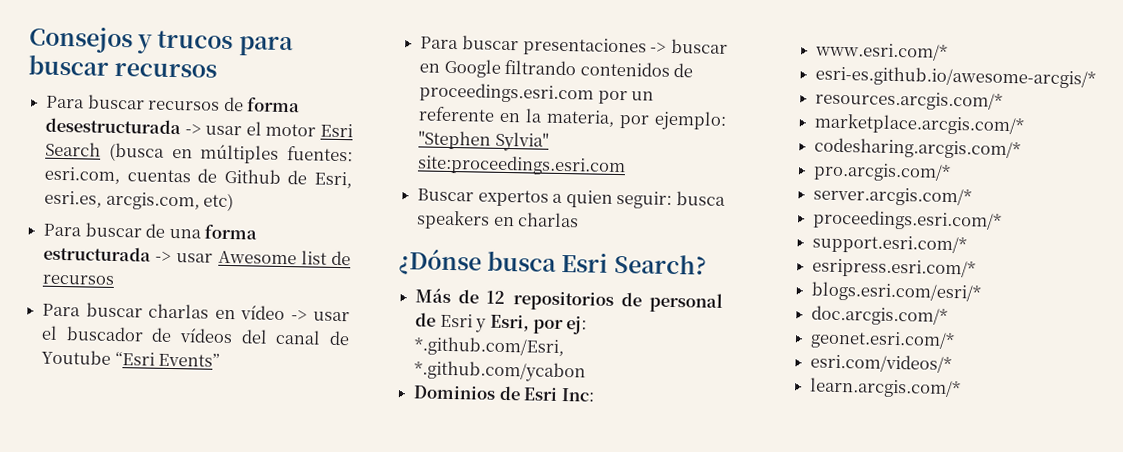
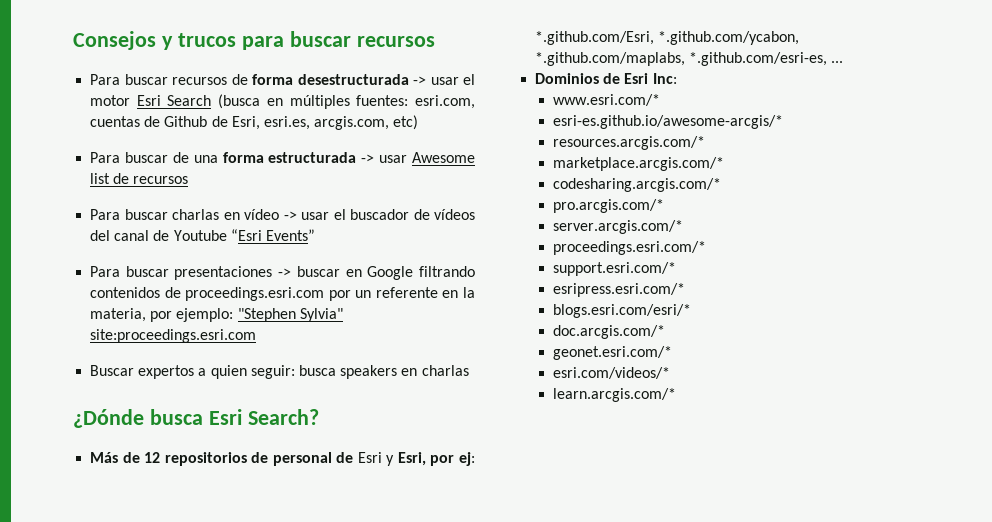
[398,249,482,276] ¿Dónse -> [73,409,144,428] ¿Dónde
[414,360,587,383] *.github.com/ycabon -> [658,31,800,45] [535,52,844,66] *.github.com/ycabon, *.github.com/maplabs, *.github.com/esri-es, ...

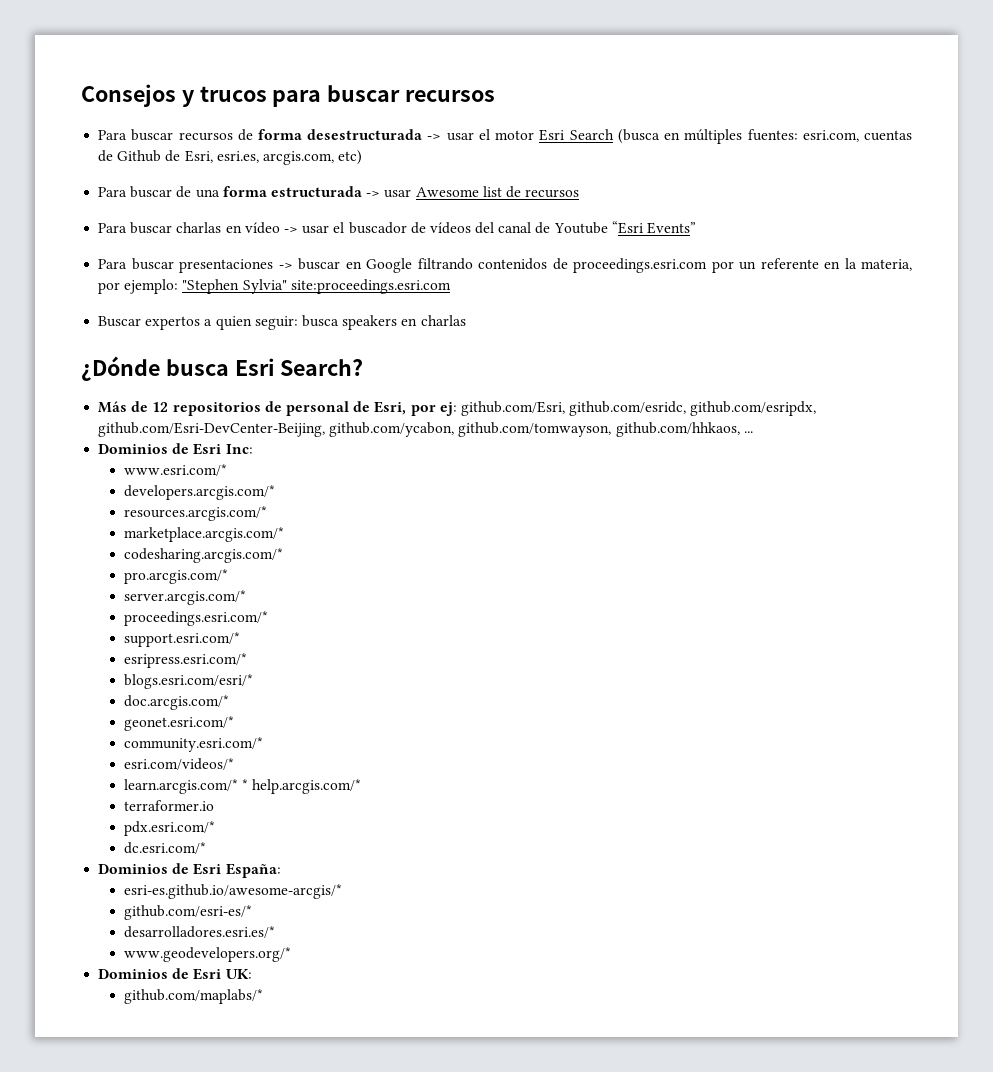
[357,452,395,466] Esri y -> (371, 406) none
[535,31,800,45] [535,52,828,66] *.github.com/Esri, *.github.com/ycabon, *.github.com/maplabs, *.github.com/esri-es, -> [460,401,817,416] [98,422,740,437] github.com/Esri, github.com/esridc, github.com/esripdx, github.com/Esri-DevCenter-Beijing, github.com/ycabon, github.com/tomwayson, github.com/hhkaos,
[552,115,783,129] esri-es.github.io/awesome-arcgis/* -> [123,485,275,500] developers.arcgis.com/*
(672, 353) none -> [123,737,263,752] // community.esri.com/*
(676, 395) none -> [241,779,361,794] [123,800,214,811] [123,821,215,836] [123,842,206,854] [98,863,281,878] [123,884,342,899] [123,905,252,920] [123,926,275,938] [123,947,291,962] [98,968,252,980] [123,989,263,1004] * help.arcgis.com/* // terraformer.io // pdx.esri.com/* // dc.esri.com/* // Dominios de Esri España: // esri-es.github.io/awesome-arcgis/* // github.com/esri-es/* // desarrolladores.esri.es/* // www.geodevelopers.org/* // Dominios de Esri UK: // github.com/maplabs/*

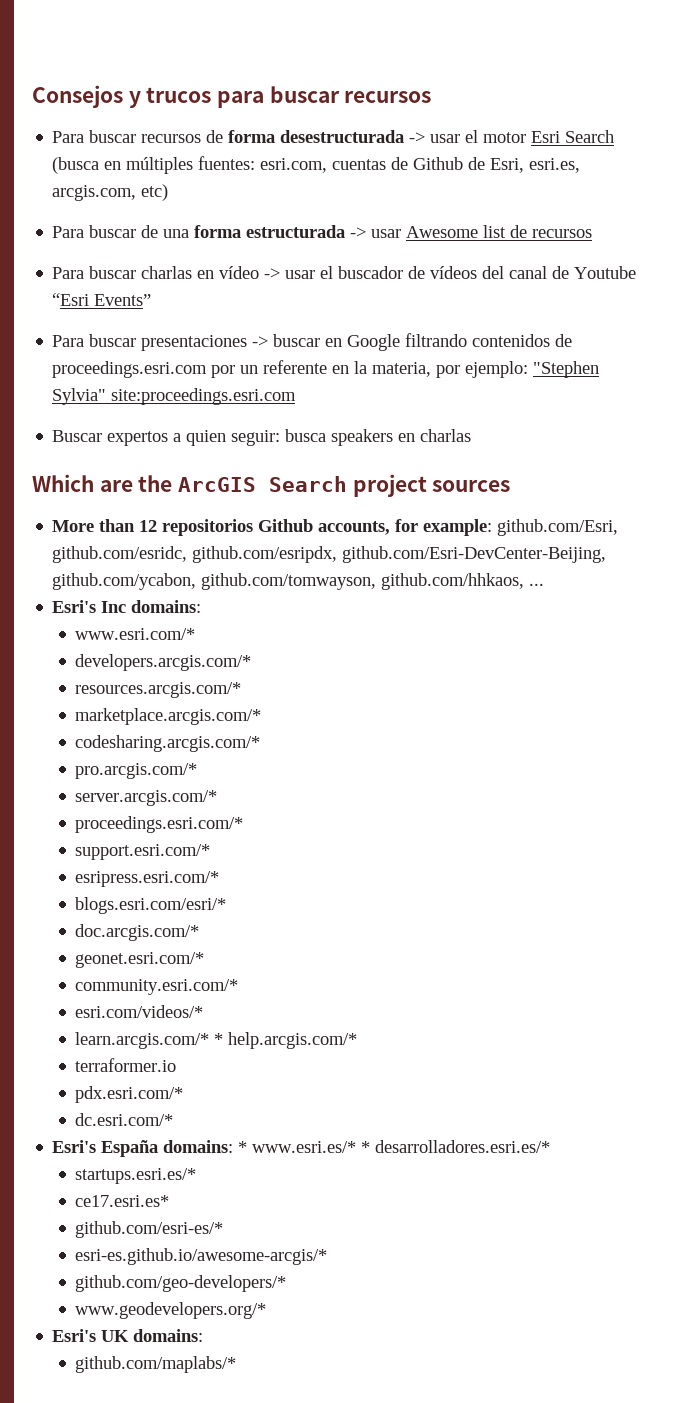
[81,356,364,381] [98,401,457,416] ¿Dónde busca Esri Search? // Más de 12 repositorios de personal de Esri, por ej: -> [32,474,511,497] [52,519,493,536] Which are the ArcGIS Search project sources // More than 12 repositorios Github accounts, for example:
[98,443,253,455] Dominios de Esri Inc: -> [52,600,202,613] Esri's Inc domains:
[98,863,281,878] Dominios de Esri España: -> [52,1140,551,1157] [75,1168,197,1184] [75,1195,170,1207] [75,1221,224,1238] Esri's España domains: * www.esri.es/* * desarrolladores.esri.es/* // startups.esri.es/* // ce17.esri.es* // github.com/esri-es/*
[123,905,252,920] [123,926,275,938] github.com/esri-es/* // desarrolladores.esri.es/* -> [75,1275,287,1292] github.com/geo-developers/*
[98,968,252,980] Dominios de Esri UK: -> [52,1329,204,1342] Esri's UK domains:

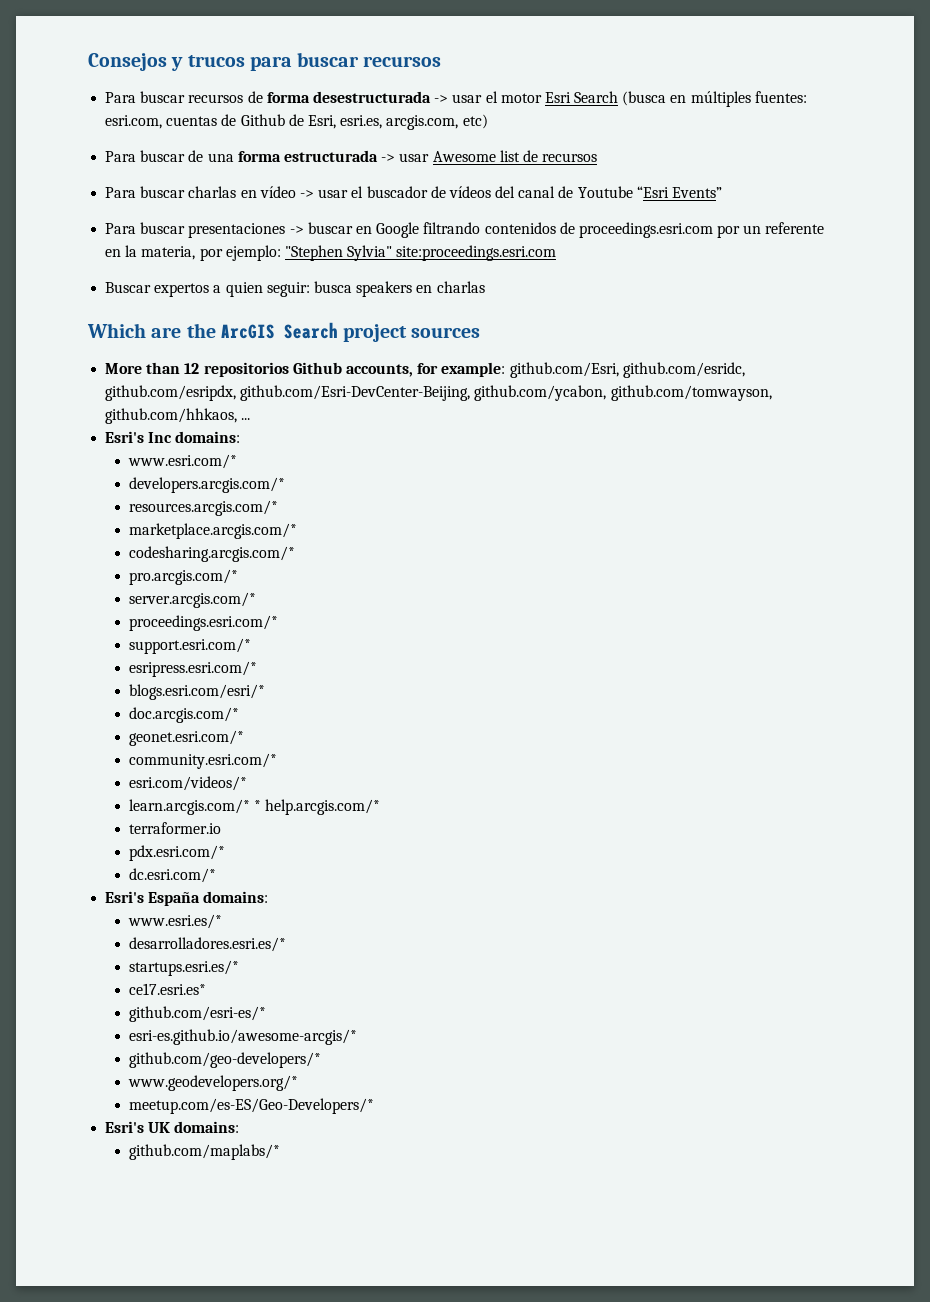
[238,1141,248,1153] * -> (269, 897) //
[361,1141,371,1153] * -> (222, 921) //
(267, 1310) none -> [128,1098,374,1114] // meetup.com/es-ES/Geo-Developers/*

